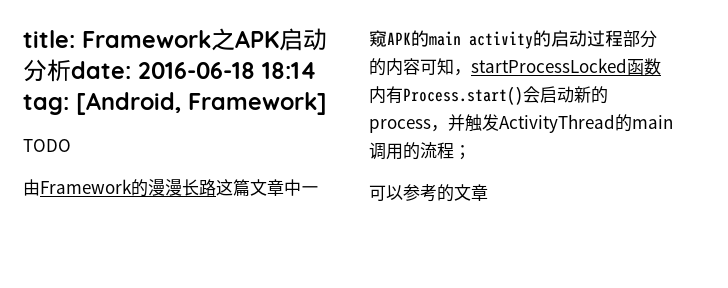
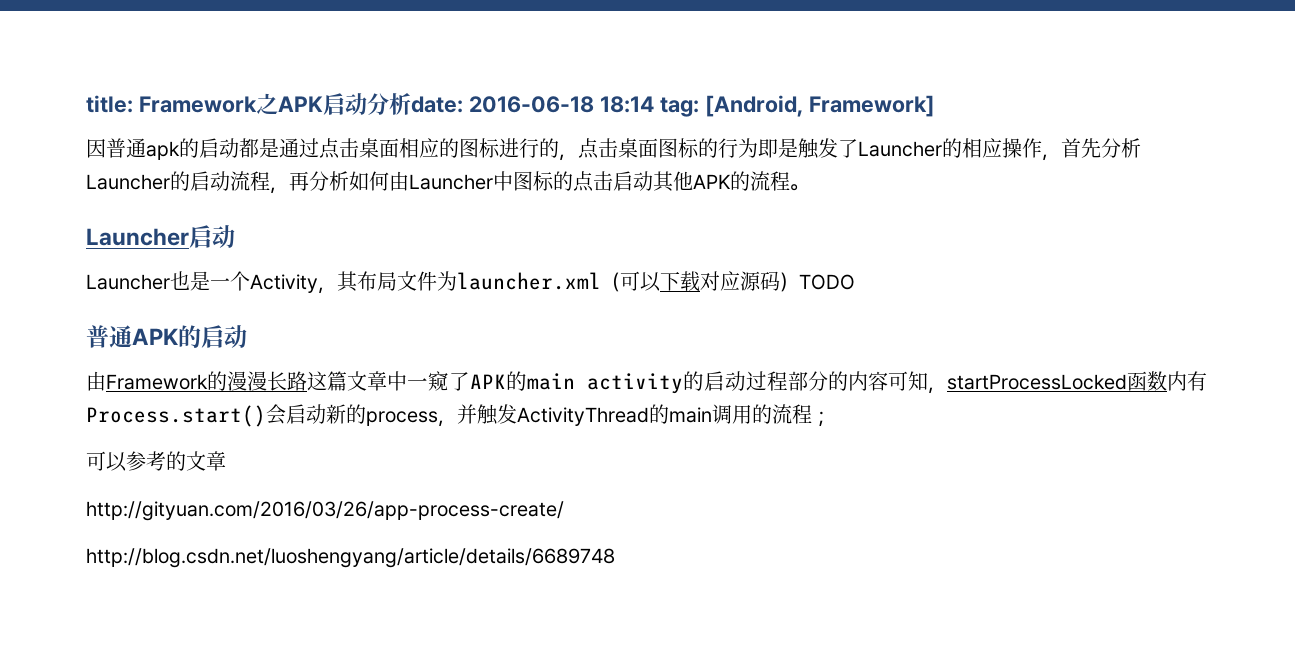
[23,139,71,152] TODO -> [86,138,1141,161] [86,171,809,194] [86,225,235,248] [86,271,855,294] [86,325,247,348] 因普通apk的启动都是通过点击桌面相应的图标进行的，点击桌面图标的行为即是触发了Launcher的相应操作，首先分析Launcher的启动流程，再分析如何由Launcher中图标的点击启动其他APK的流程。 // Launcher启动 // Launcher也是一个Activity，其布局文件为launcher.xml（可以下载对应源码）TODO // 普通APK的启动
(387, 38) none -> [449,372,470,391] 了
(488, 192) none -> [86,501,564,521] [86,548,615,568] // http://gityuan.com/2016/03/26/app-process-create/ // http://blog.csdn.net/luoshengyang/article/details/6689748

